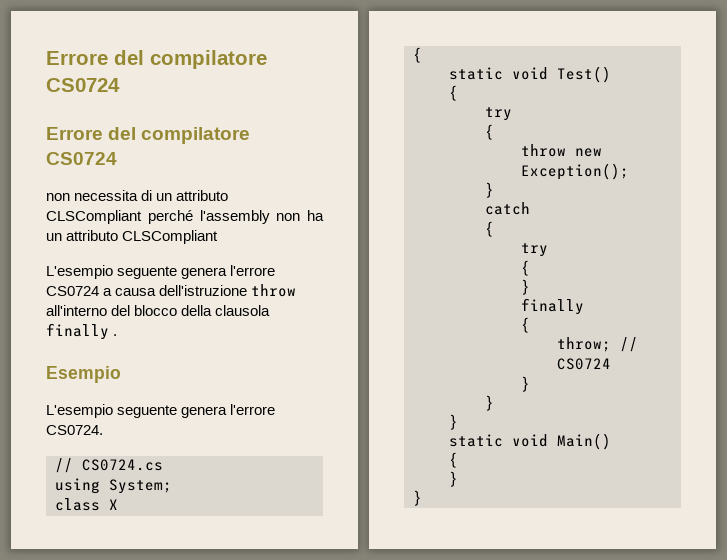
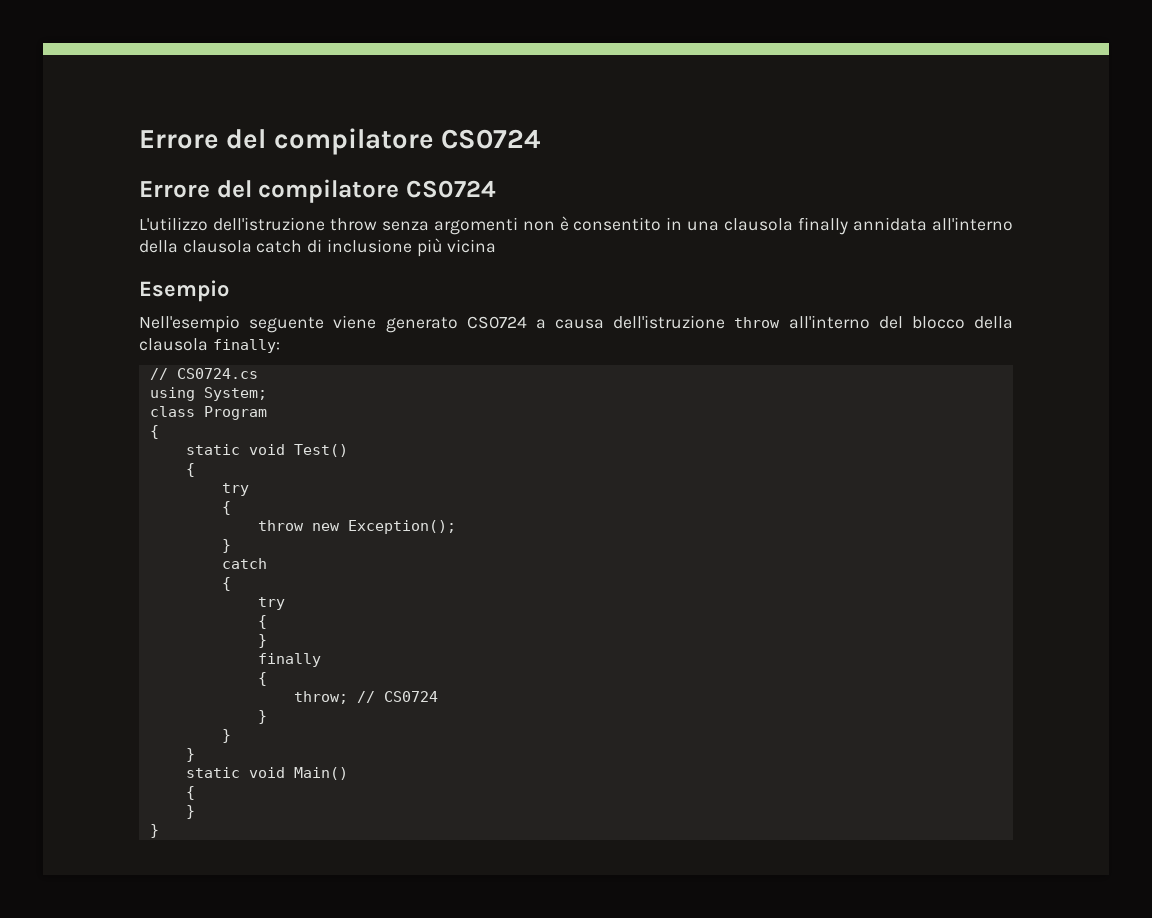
[46,190,229,201] [46,210,324,224] [46,230,219,244] [46,265,276,279] non necessita di un attributo CLSCompliant perché l'assembly non ha un attributo CLSCompliant // L'esempio seguente genera l'errore -> [139,216,1013,235] [139,238,497,257] [139,280,229,302] [139,315,458,333] L'utilizzo dell'istruzione throw senza argomenti non è consentito in una clausola finally annidata all'interno della clausola catch di inclusione più vicina // Esempio // Nell'esempio seguente viene generato
[46,323,118,340] [46,366,121,383] [46,404,276,418] [46,425,103,435] finally . // Esempio // L'esempio seguente genera l'errore CS0724. -> [212,339,280,353] finally:
[109,499,118,510] X -> [203,406,267,420] Program

